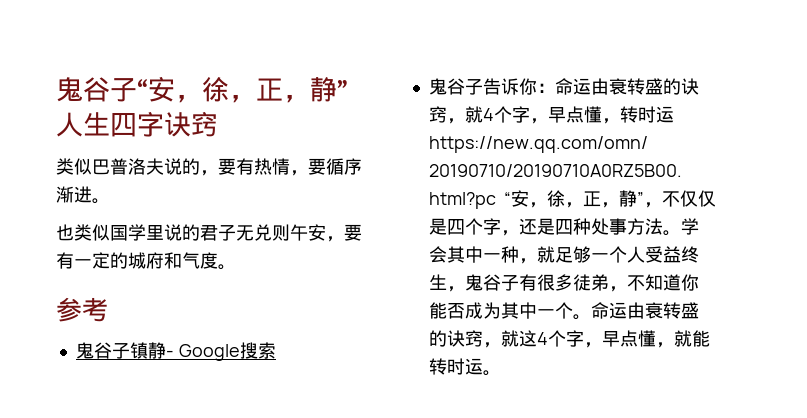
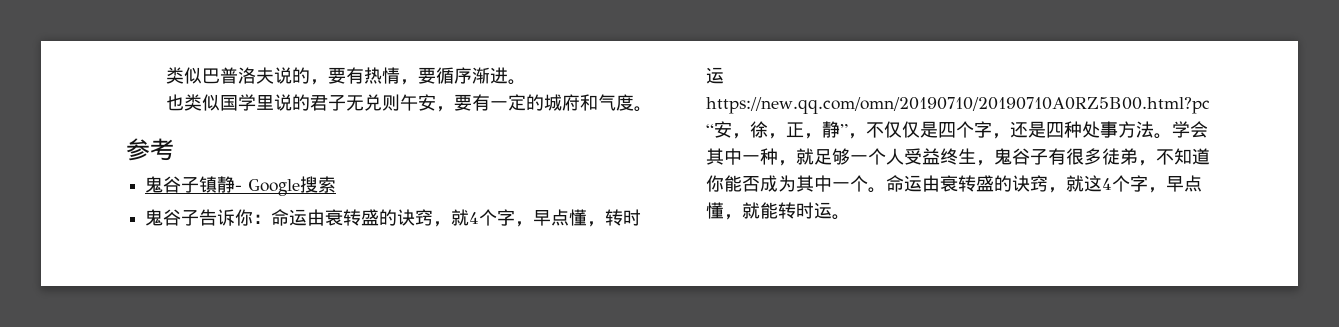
[56,76,348,103] [56,111,218,137] 鬼谷子“安，徐，正，静”人生四字诀窍 // -> (165, 75) none

